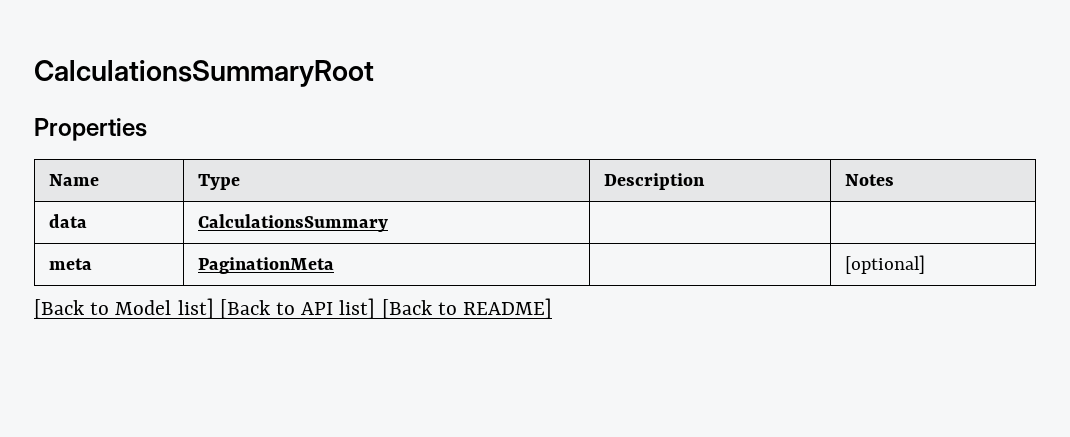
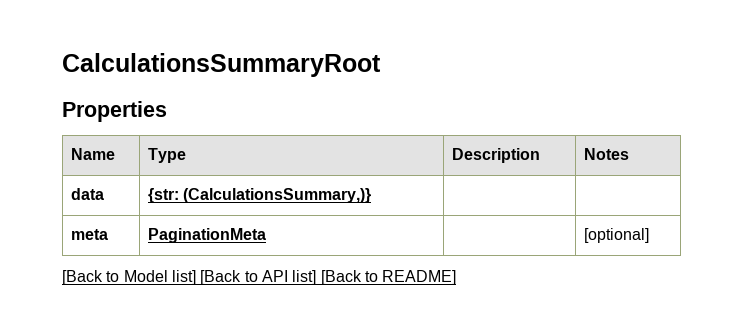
[198,214,389,232] CalculationsSummary -> [147,188,371,203] {str: (CalculationsSummary,)}

